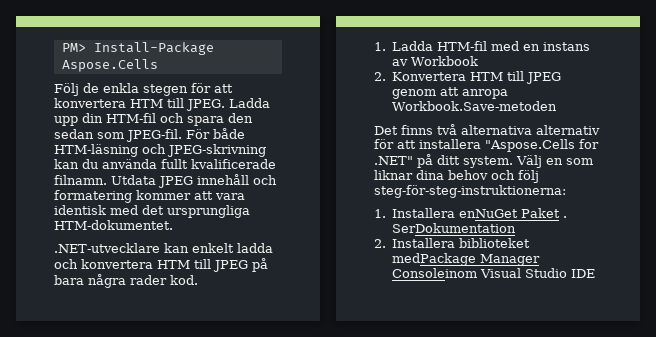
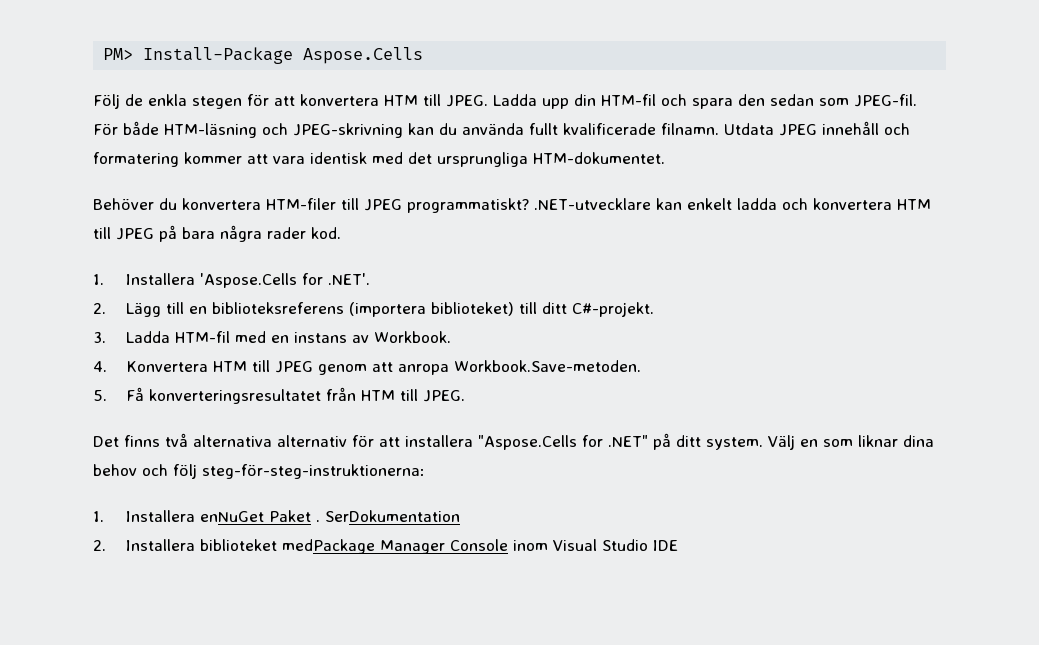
(173, 225) none -> [93,198,529,213] Behöver du konvertera HTM-filer till JPEG programmatiskt?
(386, 46) none -> [126,273,371,288] [93,302,655,317] [93,332,106,343] Installera 'Aspose.Cells for .NET'. // 2. Lägg till en biblioteksreferens (importera biblioteket) till ditt C#-projekt. // 3.
[411,56,479,66] [374,72,386,81] Workbook // 2. -> [374,331,452,343] [93,361,107,372] Workbook. // 4.
[392,101,558,111] Workbook.Save-metoden -> [454,360,642,372] [93,387,466,404] Workbook.Save-metoden. // 5. Få konverteringsresultatet från HTM till JPEG.
[392,268,478,278] Consoleinom -> [450,539,549,551] Console inom

